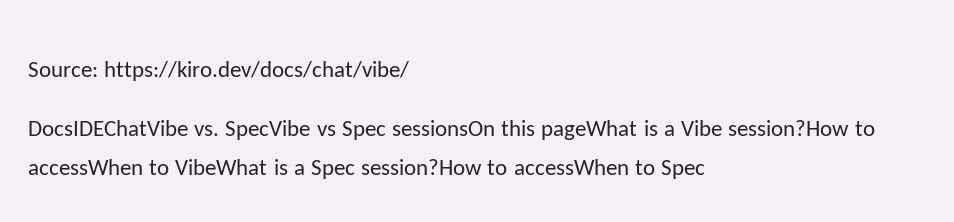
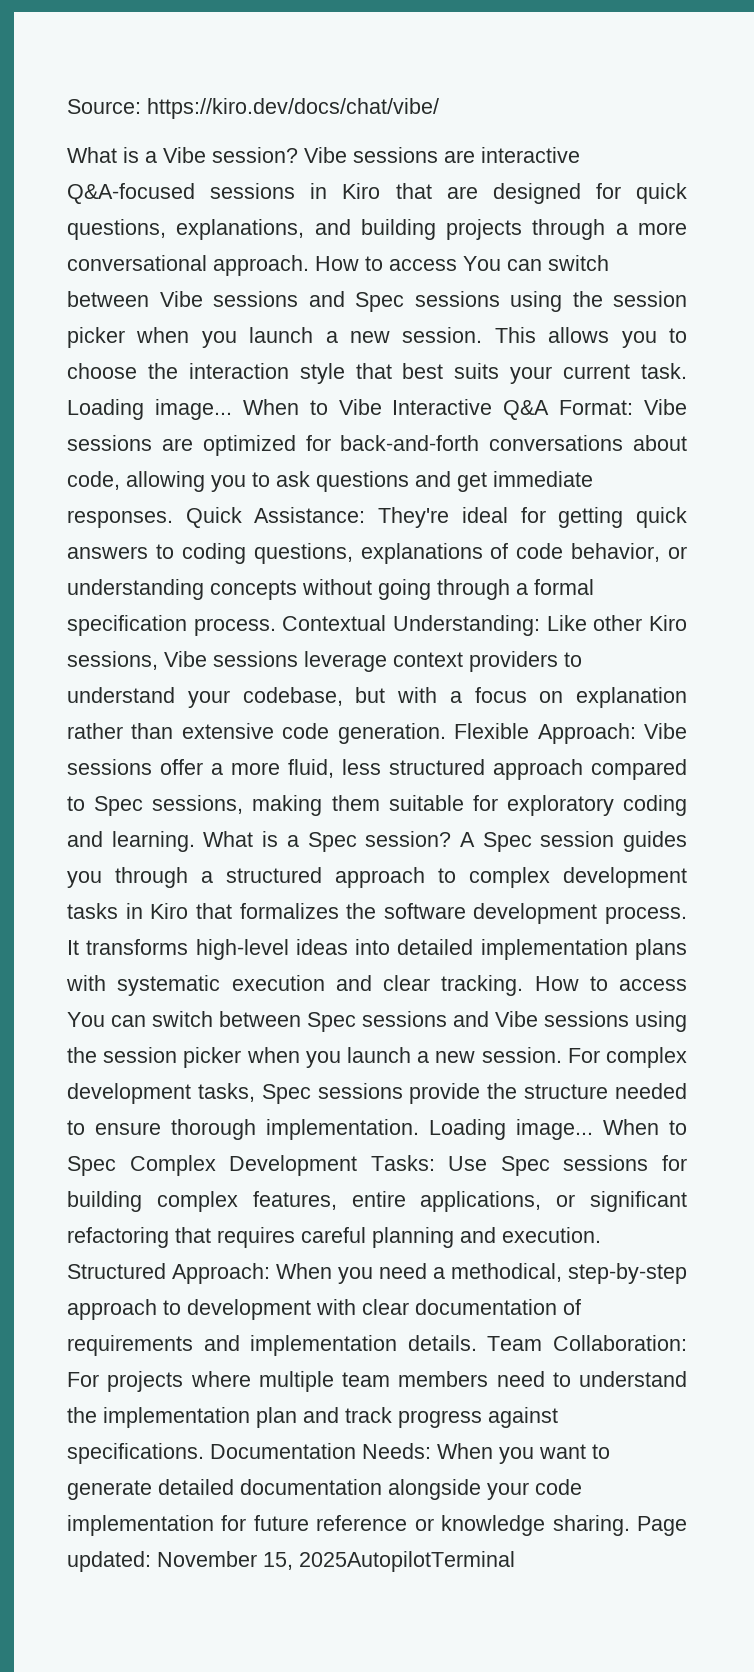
[28,120,875,140] [28,159,706,179] DocsIDEChatVibe vs. SpecVibe vs Spec sessionsOn this pageWhat is a Vibe session?How to accessWhen to VibeWhat is a Spec session?How to accessWhen to Spec -> [67,147,580,163] [67,183,687,204] [67,219,687,240] [67,255,609,276] [67,291,687,312] [67,327,687,348] [67,363,688,384] [67,399,687,420] [67,435,687,456] [67,471,593,492] [67,507,687,528] [67,543,687,564] [67,579,594,600] [67,615,687,636] [67,651,582,672] [67,687,687,708] [67,723,688,744] [67,759,687,780] [67,795,687,816] [67,831,687,852] [67,867,687,888] [67,903,687,924] [67,939,687,960] [66,975,687,996] [67,1011,687,1032] [67,1047,687,1068] [67,1083,687,1104] [67,1119,687,1140] [67,1155,687,1176] [67,1191,687,1212] [67,1227,601,1248] [67,1263,687,1284] [67,1299,581,1320] [67,1335,687,1356] [67,1371,687,1392] [67,1407,558,1428] [67,1443,610,1464] [67,1479,582,1500] [67,1515,687,1536] [67,1551,515,1572] What is a Vibe session? Vibe sessions are interactive Q&A-focused sessions in Kiro that are designed for quick questions, explanations, and building projects through a more conversational approach. How to access You can switch between Vibe sessions and Spec sessions using the session picker when you launch a new session. This allows you to choose the interaction style that best suits your current task. Loading image... When to Vibe Interactive Q&A Format: Vibe sessions are optimized for back-and-forth conversations about code, allowing you to ask questions and get immediate responses. Quick Assistance: They're ideal for getting quick answers to coding questions, explanations of code behavior, or understanding concepts without going through a formal specification process. Contextual Understanding: Like other Kiro sessions, Vibe sessions leverage context providers to understand your codebase, but with a focus on explanation rather than extensive code generation. Flexible Approach: Vibe sessions offer a more fluid, less structured approach compared to Spec sessions, making them suitable for exploratory coding and learning. What is a Spec session? A Spec session guides you through a structured approach to complex development tasks in Kiro that formalizes the software development process. It transforms high-level ideas into detailed implementation plans with systematic execution and clear tracking. How to access You can switch between Spec sessions and Vibe sessions using the session picker when you launch a new session. For complex development tasks, Spec sessions provide the structure needed to ensure thorough implementation. Loading image... When to Spec Complex Development Tasks: Use Spec sessions for building complex features, entire applications, or significant refactoring that requires careful planning and execution. Structured Approach: When you need a methodical, step-by-step approach to development with clear documentation of requirements and implementation details. Team Collaboration: For projects where multiple team members need to understand the implementation plan and track progress against specifications. Documentation Needs: When you want to generate detailed documentation alongside your code implementation for future reference or knowledge sharing. Page updated: November 15, 2025AutopilotTerminal

